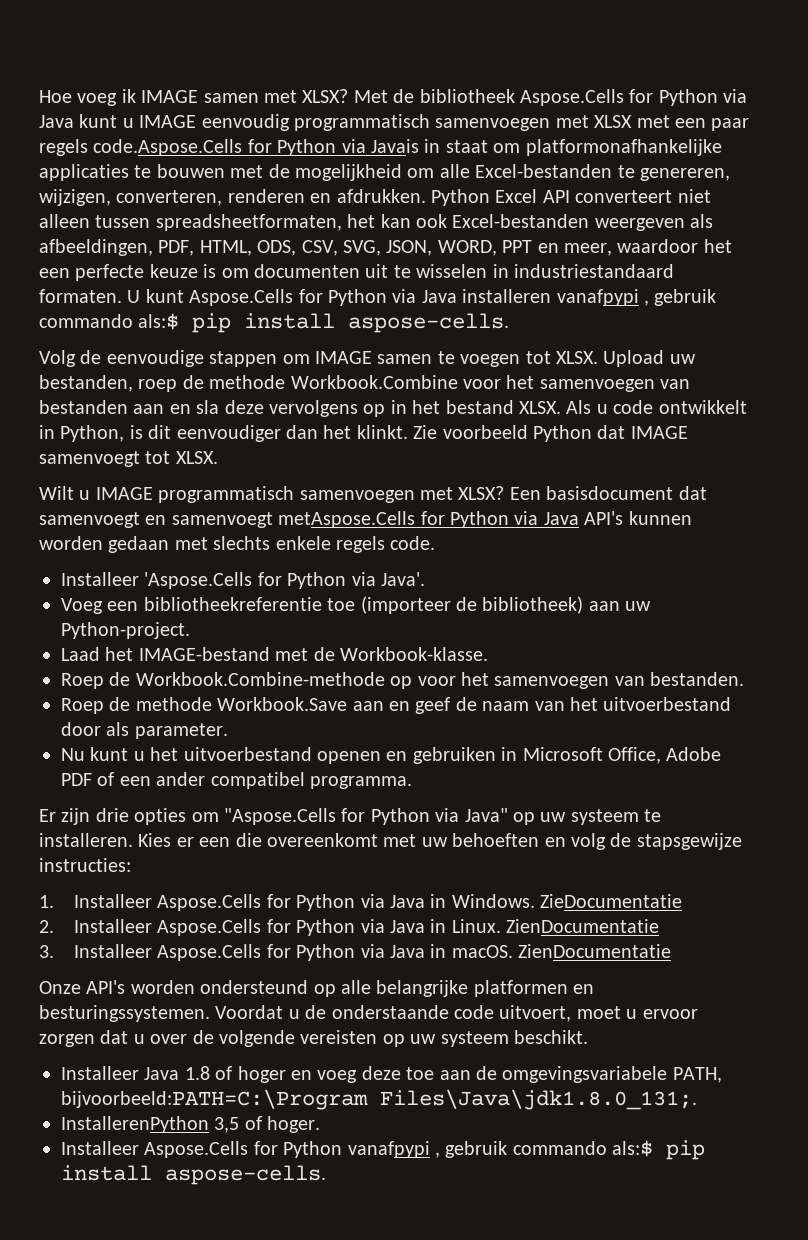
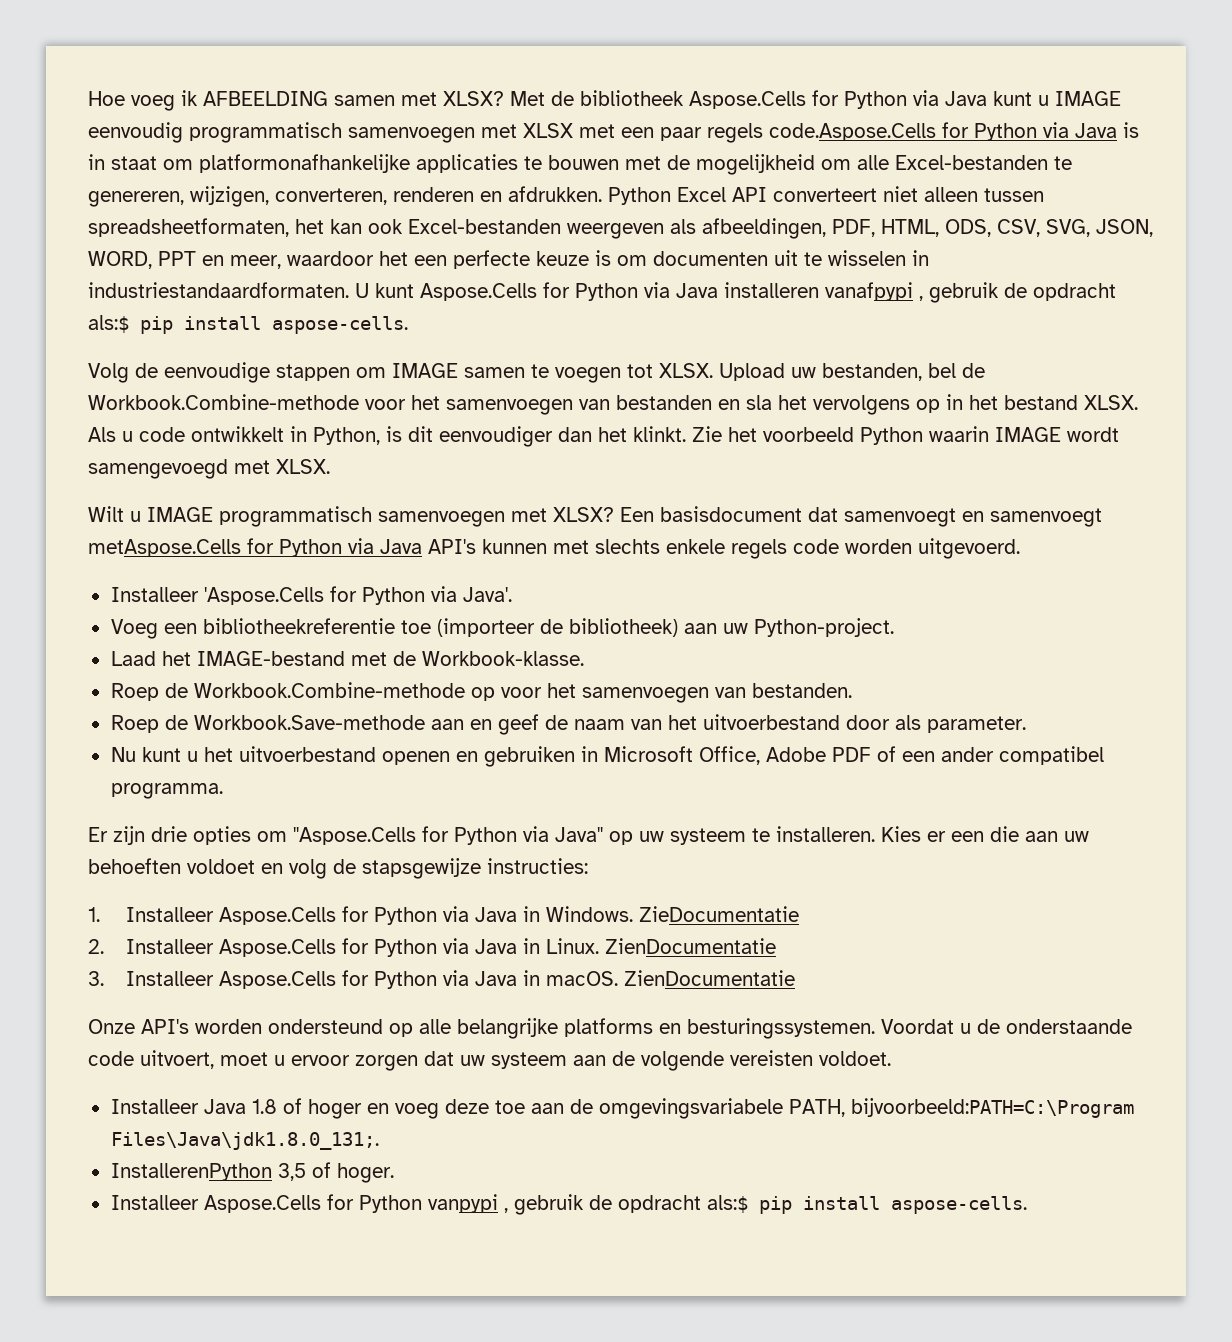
[141,90,199,103] IMAGE -> [203,91,328,106] AFBEELDING
[371,139,419,153] Javais -> [1075,122,1139,138] Java is
[513,264,674,278] [39,289,122,303] industriestandaard formaten. -> [88,282,349,298] industriestandaardformaten.
[39,314,133,328] commando -> [1004,283,1116,301] de opdracht
[138,375,458,392] roep de methode Workbook.Combine -> [928,363,985,378] [88,394,359,410] bel de Workbook.Combine-methode
[133,404,165,414] aan -> (712, 402) none
[224,400,264,414] deze -> [778,395,807,410] het
(438, 432) none -> [728,427,757,442] het
[597,425,688,439] [39,451,171,467] dat IMAGE samenvoegt tot -> [929,426,1119,442] [88,459,270,479] waarin IMAGE wordt samengevoegd met
[39,536,170,553] worden gedaan -> (547, 546) none
[390,536,436,550] code. -> [793,538,1020,559] code worden uitgevoerd.
[135,697,348,711] methode Workbook.Save -> [193,715,425,730] Workbook.Save-methode
[267,833,417,847] overeenkomt met -> [1025,831,1058,842] aan
(540, 840) none -> [187,859,255,874] voldoet
[473,980,568,997] platformen -> [564,1018,653,1037] platforms
[133,1030,588,1047] u over de volgende vereisten op uw systeem beschikt. -> [460,1050,891,1071] uw systeem aan de volgende vereisten voldoet.
[347,1141,607,1158] vanafpypi , gebruik commando -> [427,1194,701,1215] vanpypi , gebruik de opdracht

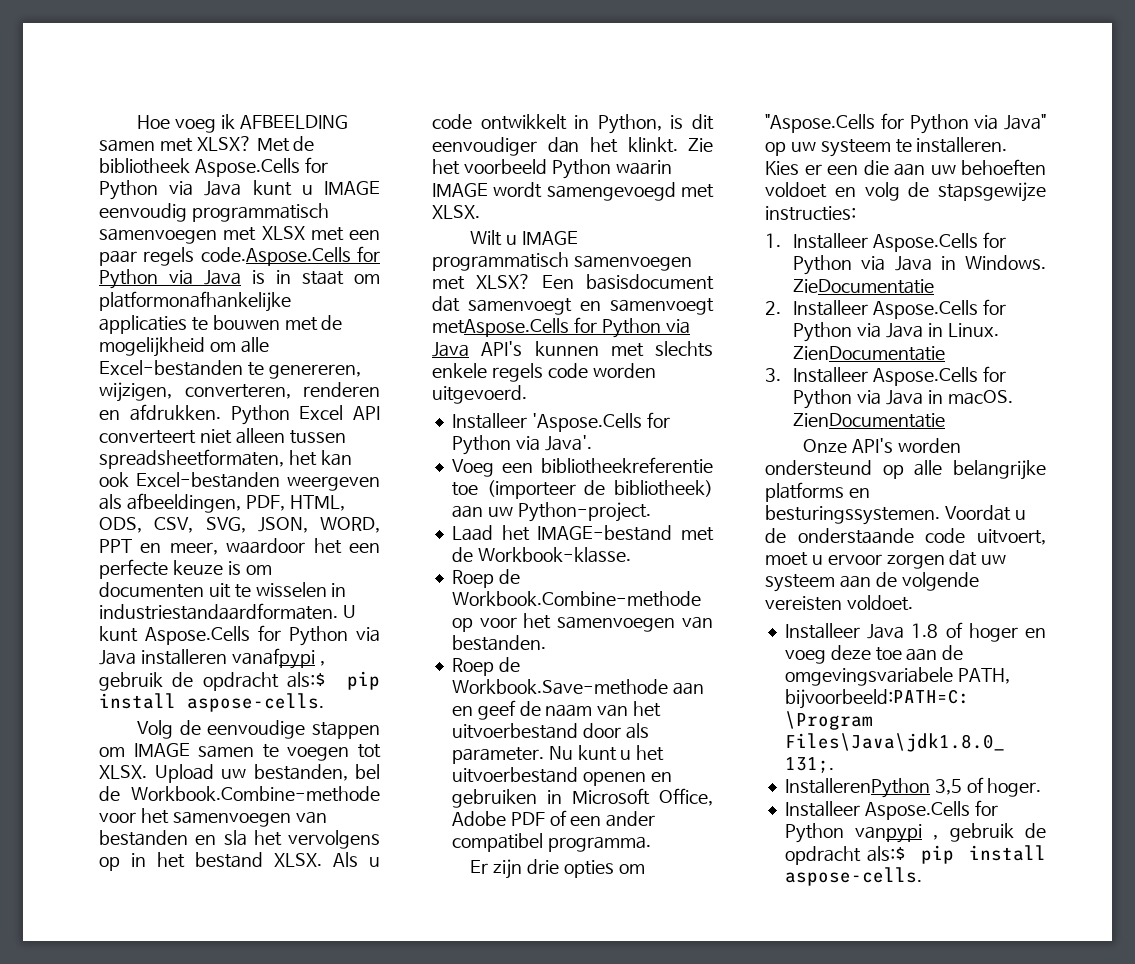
(1026, 724) // -> (544, 755) none

